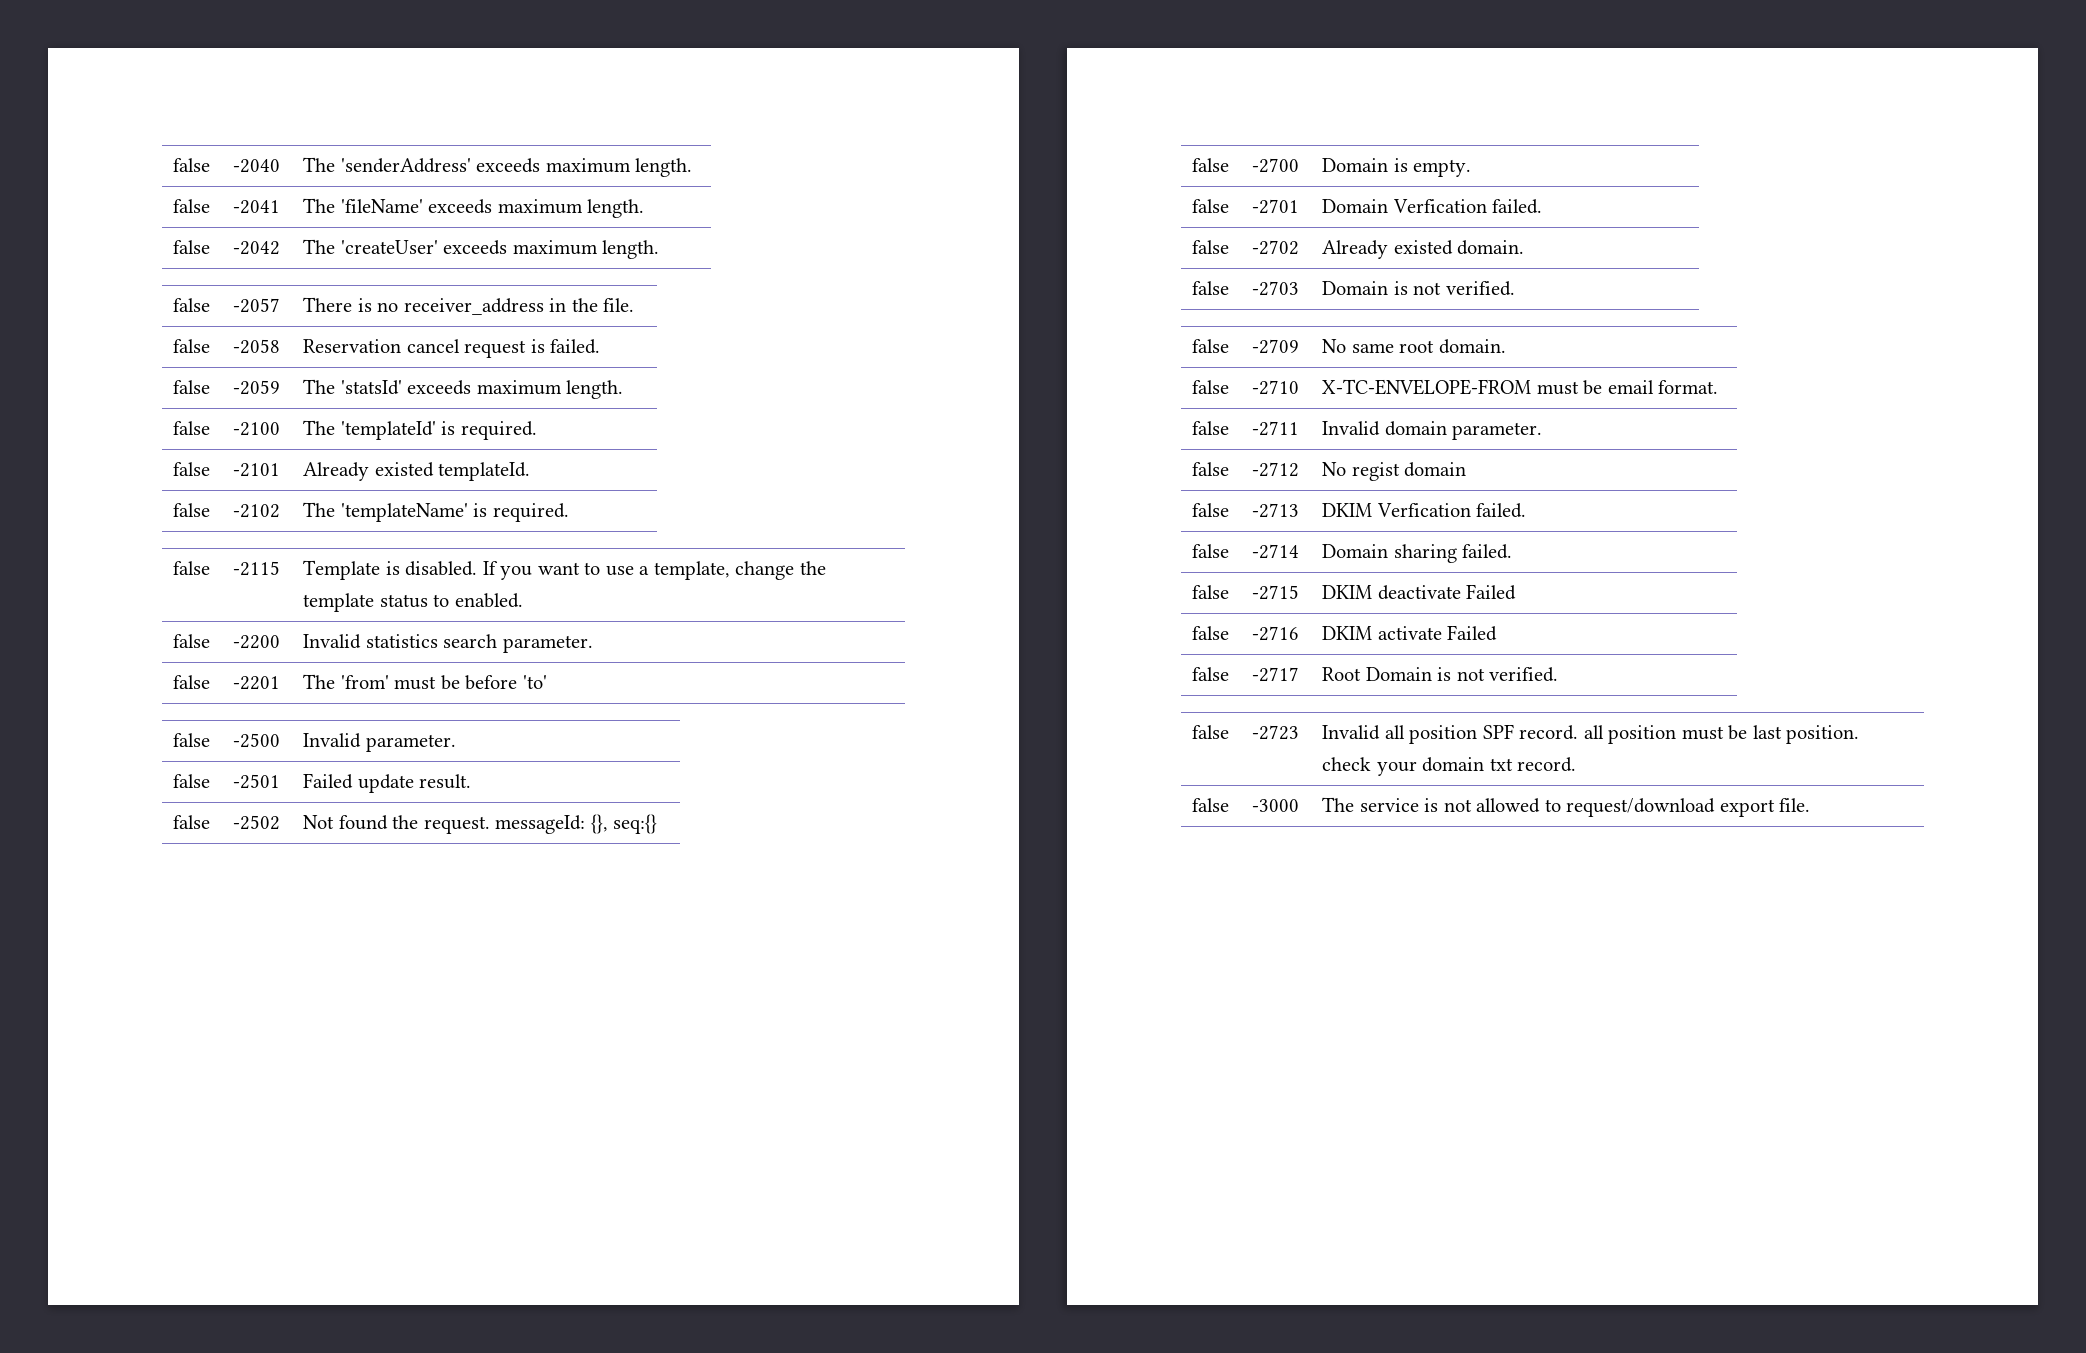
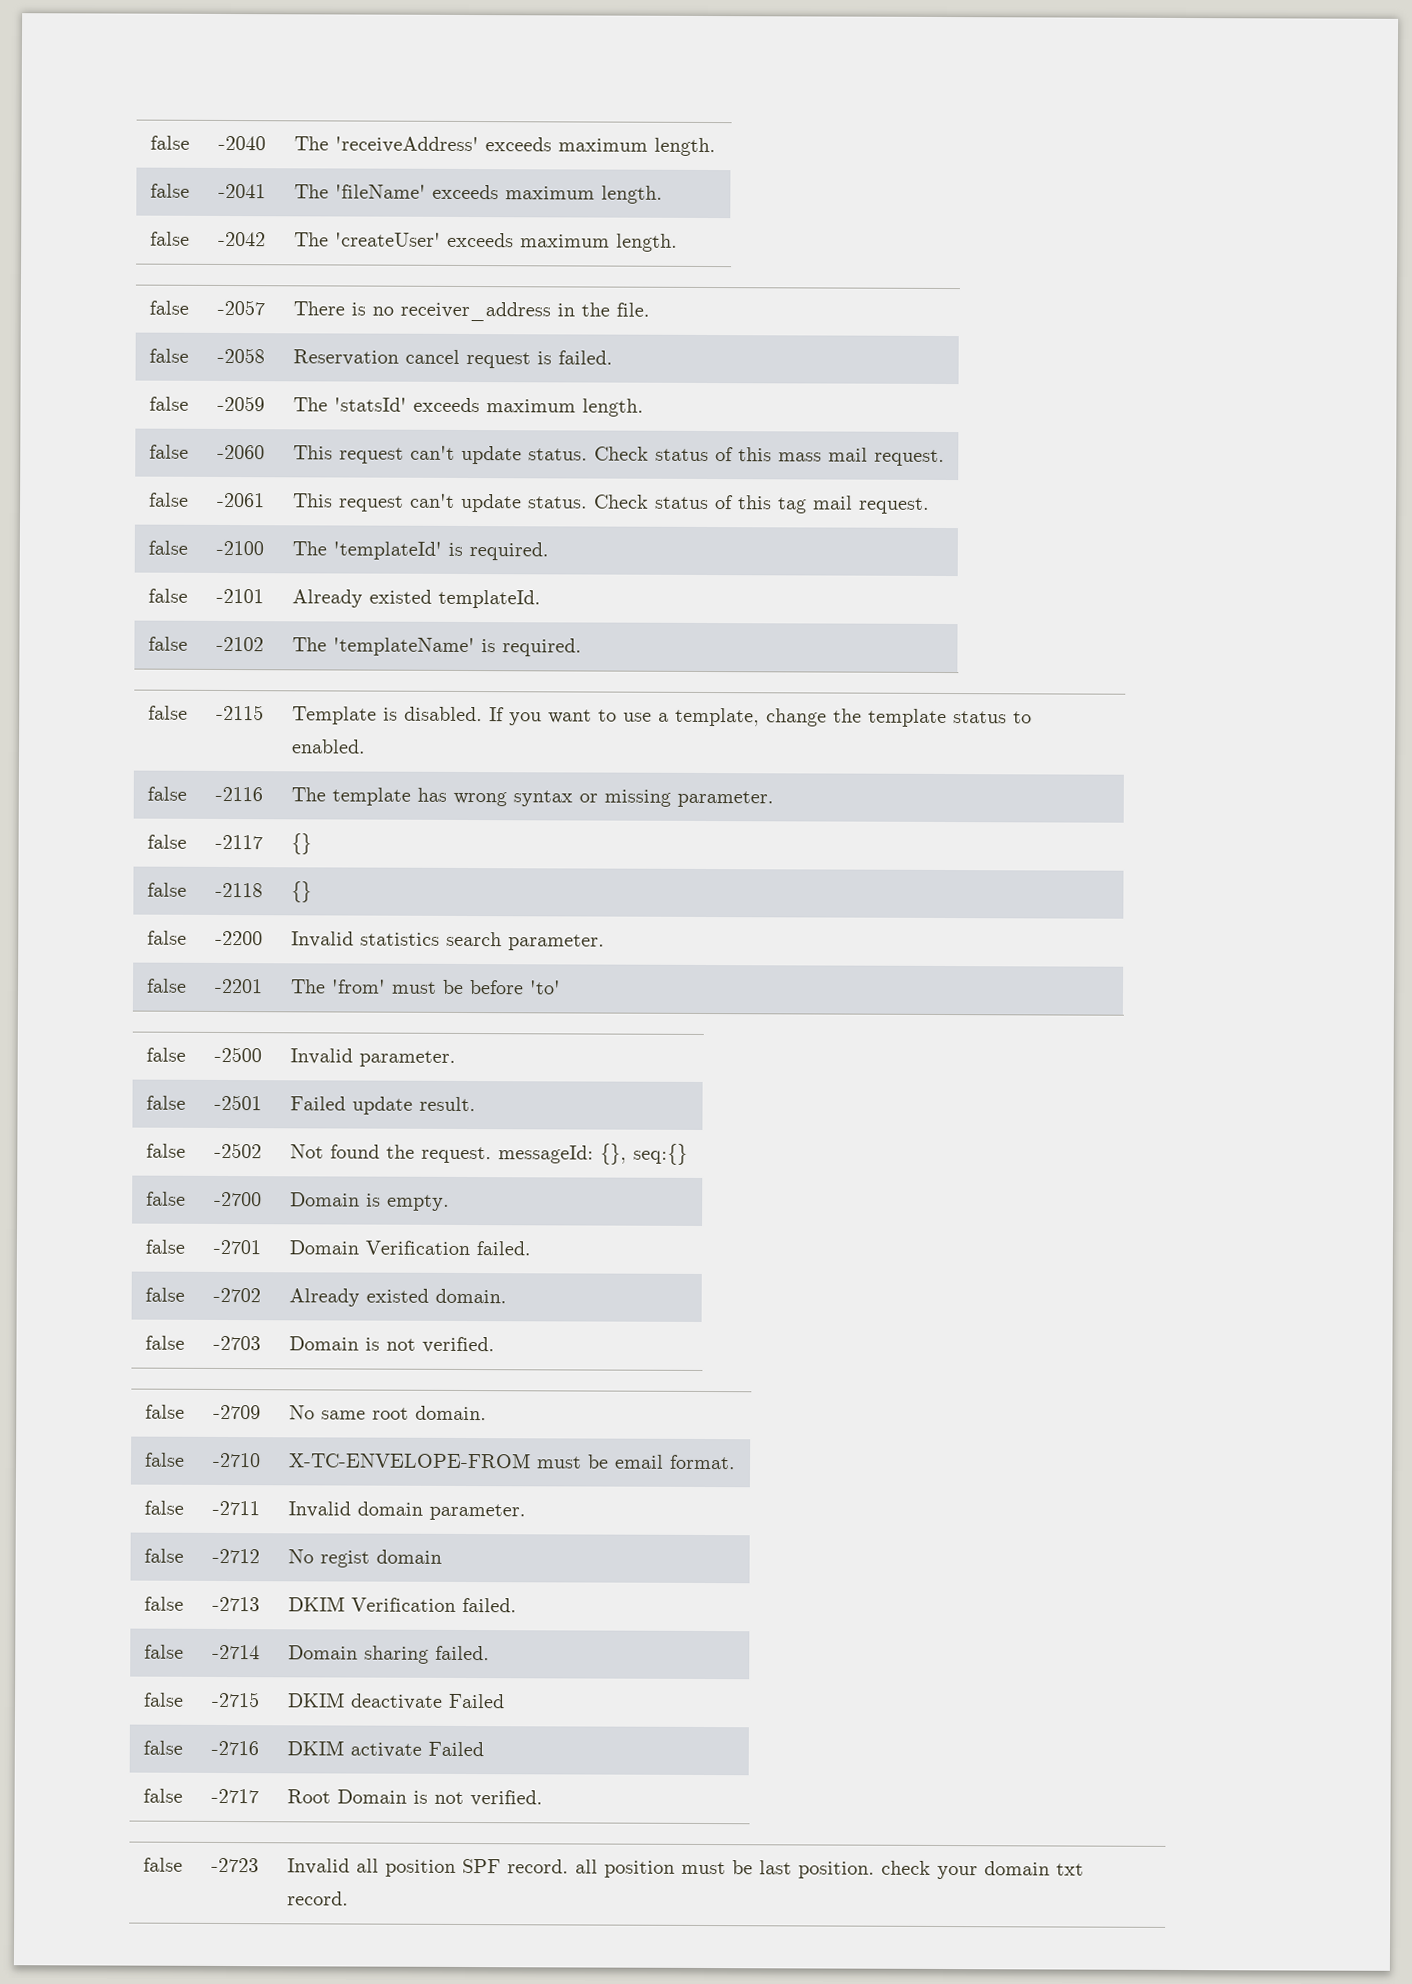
[340,158,471,173] 'senderAddress' -> [335,136,480,154] 'receiveAddress'
(624, 389) none -> [149,444,190,459] [217,444,266,460] [293,445,946,466] [149,492,190,507] [217,492,266,508] [293,493,931,514] // false | -2060 | This request can't update status. Check status of this mass mail request. // false | -2061 | This request can't update status. Check status of this tag mail request.
(523, 600) none -> [147,786,188,801] [215,786,264,802] [291,787,775,808] [147,834,188,849] [215,834,264,850] [291,833,313,855] [147,882,188,897] [215,882,264,898] [291,881,313,903] // false | -2116 | The template has wrong syntax or missing parameter. // false | -2117 | {} // false | -2118 | {}
[1392,199,1487,213] Verfication -> [365,1240,471,1256] Verification
[1376,503,1471,517] Verfication -> [351,1597,457,1612] Verification
[1192,798,1230,812] [1252,799,1300,812] [1322,797,1811,817] // false | -3000 | The service is not allowed to request/download export file. -> (350, 1898) none

